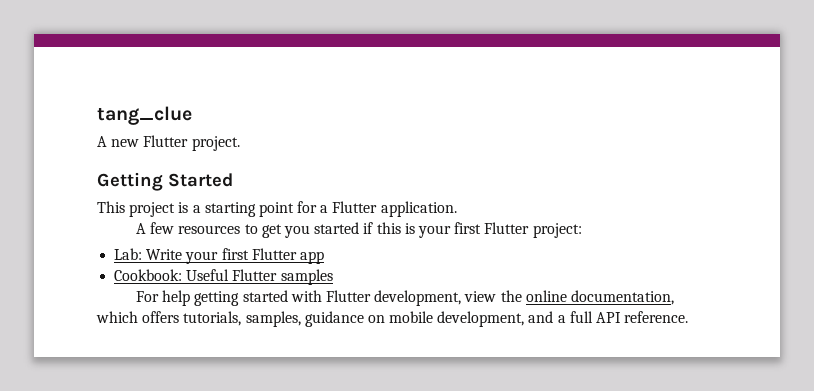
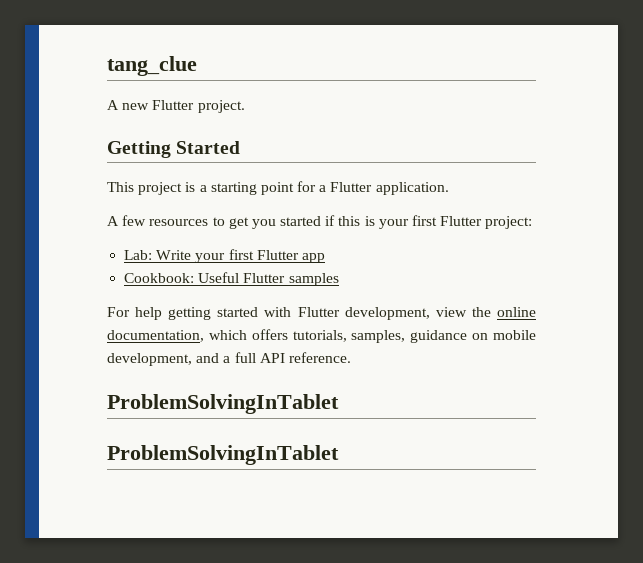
(689, 317) none -> [107,394,339,414] [107,445,339,465] // ProblemSolvingInTablet // ProblemSolvingInTablet

